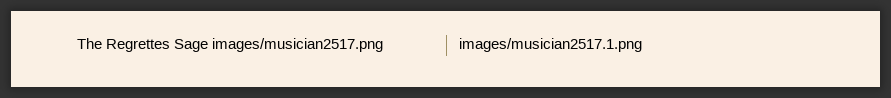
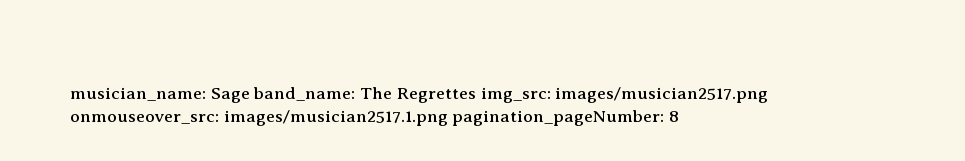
[77,38,642,52] The Regrettes Sage images/musician2517.png images/musician2517.1.png -> [70,87,769,103] [70,110,680,126] musician_name: Sage band_name: The Regrettes img_src: images/musician2517.png onmouseover_src: images/musician2517.1.png pagination_pageNumber: 8

